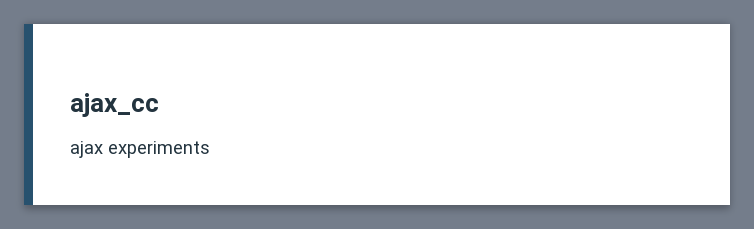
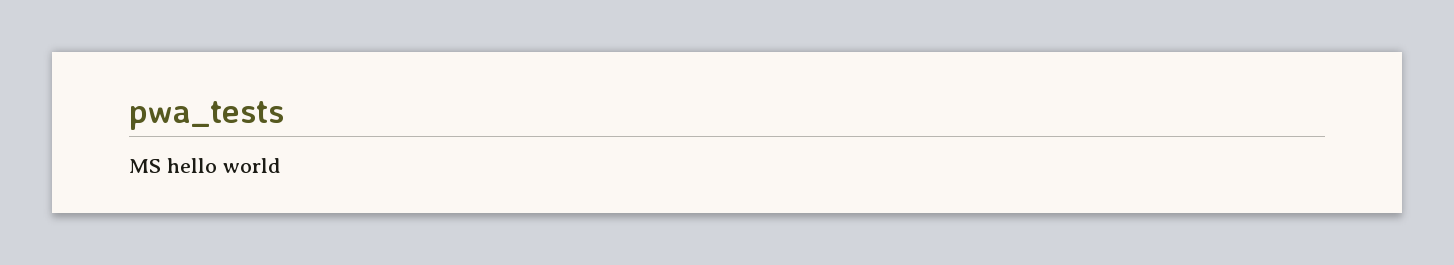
[70,93,159,117] [70,141,210,158] ajax_cc // ajax experiments -> [129,101,284,130] [129,158,281,173] pwa_tests // MS hello world

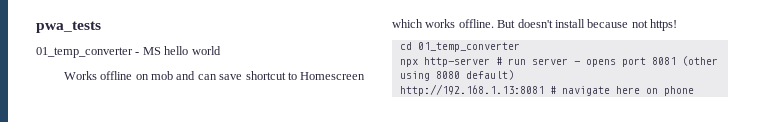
(284, 115) none -> [36,47,140,58] 01_temp_converter -
(281, 165) none -> [63,71,366,80] [392,19,677,31] [399,42,520,52] [399,56,718,67] [399,70,514,81] [399,84,694,96] // Works offline on mob and can save shortcut to Homescreen which works offline. But doesn't install because not https! // cd 01_temp_converter // npx http-server # run server - opens port 8081 (other using 8080 default) // http://192.168.1.13:8081 # navigate here on phone

